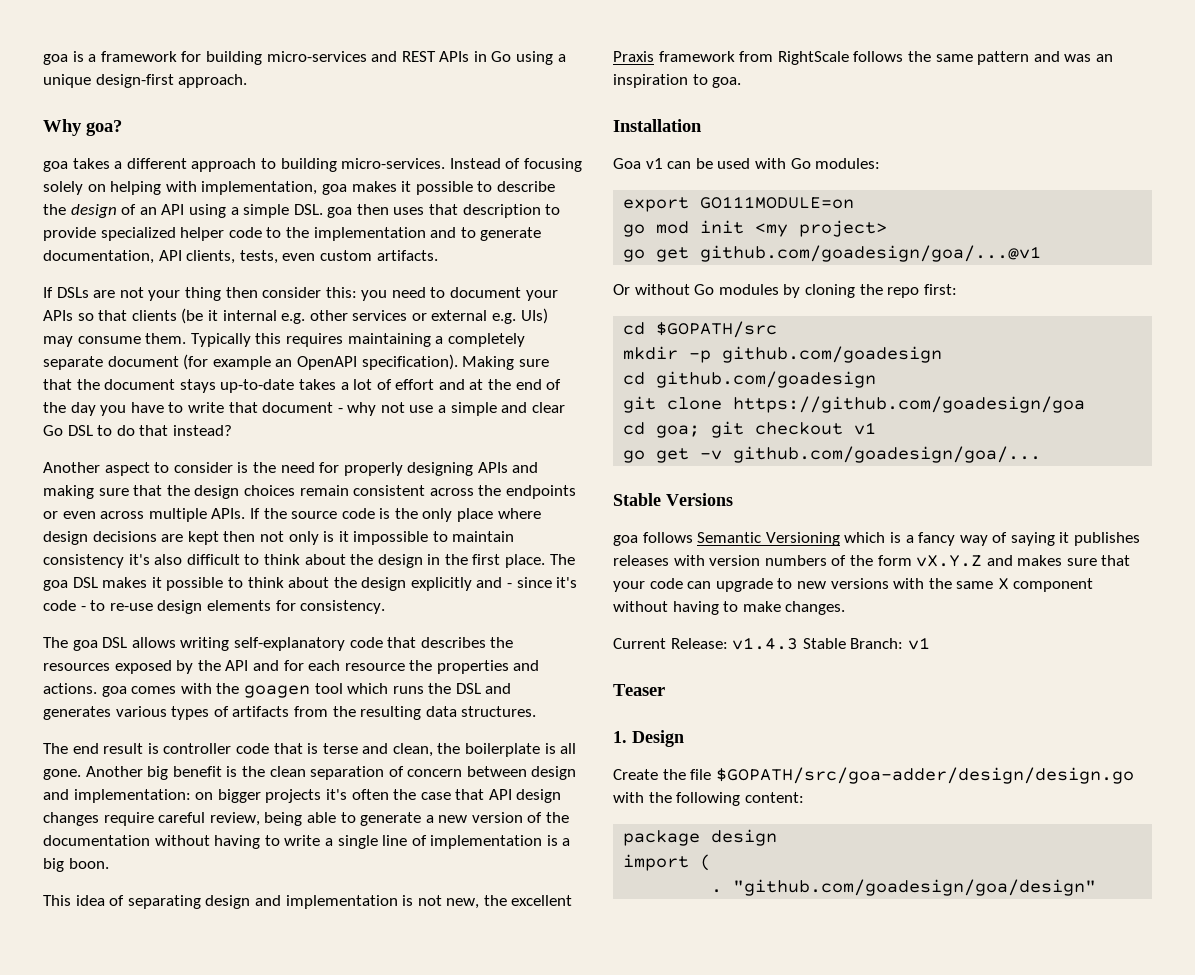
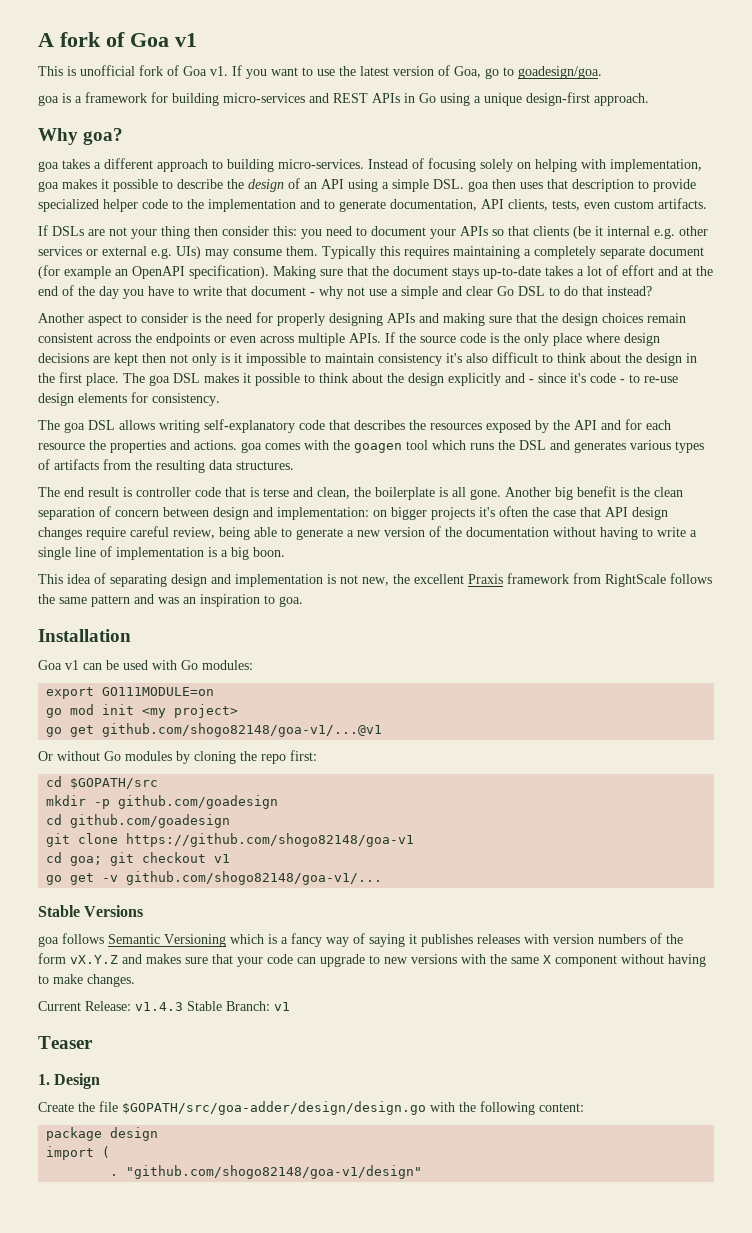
(43, 59) none -> [38,32,197,47] [38,65,602,79] A fork of Goa v1 // This is unofficial fork of Goa v1. If you want to use the latest version of Goa, go to goadesign/goa. //
[700,245,1042,262] github.com/goadesign/goa/...@v1 -> [102,723,383,737] github.com/shogo82148/goa-v1/...@v1
[733,396,1086,413] https://github.com/goadesign/goa -> [126,833,415,847] https://github.com/shogo82148/goa-v1
[733,446,1042,463] github.com/goadesign/goa/... -> [126,871,383,885] github.com/shogo82148/goa-v1/...
[733,879,1097,896] "github.com/goadesign/goa/design" -> [126,1165,423,1179] "github.com/shogo82148/goa-v1/design"

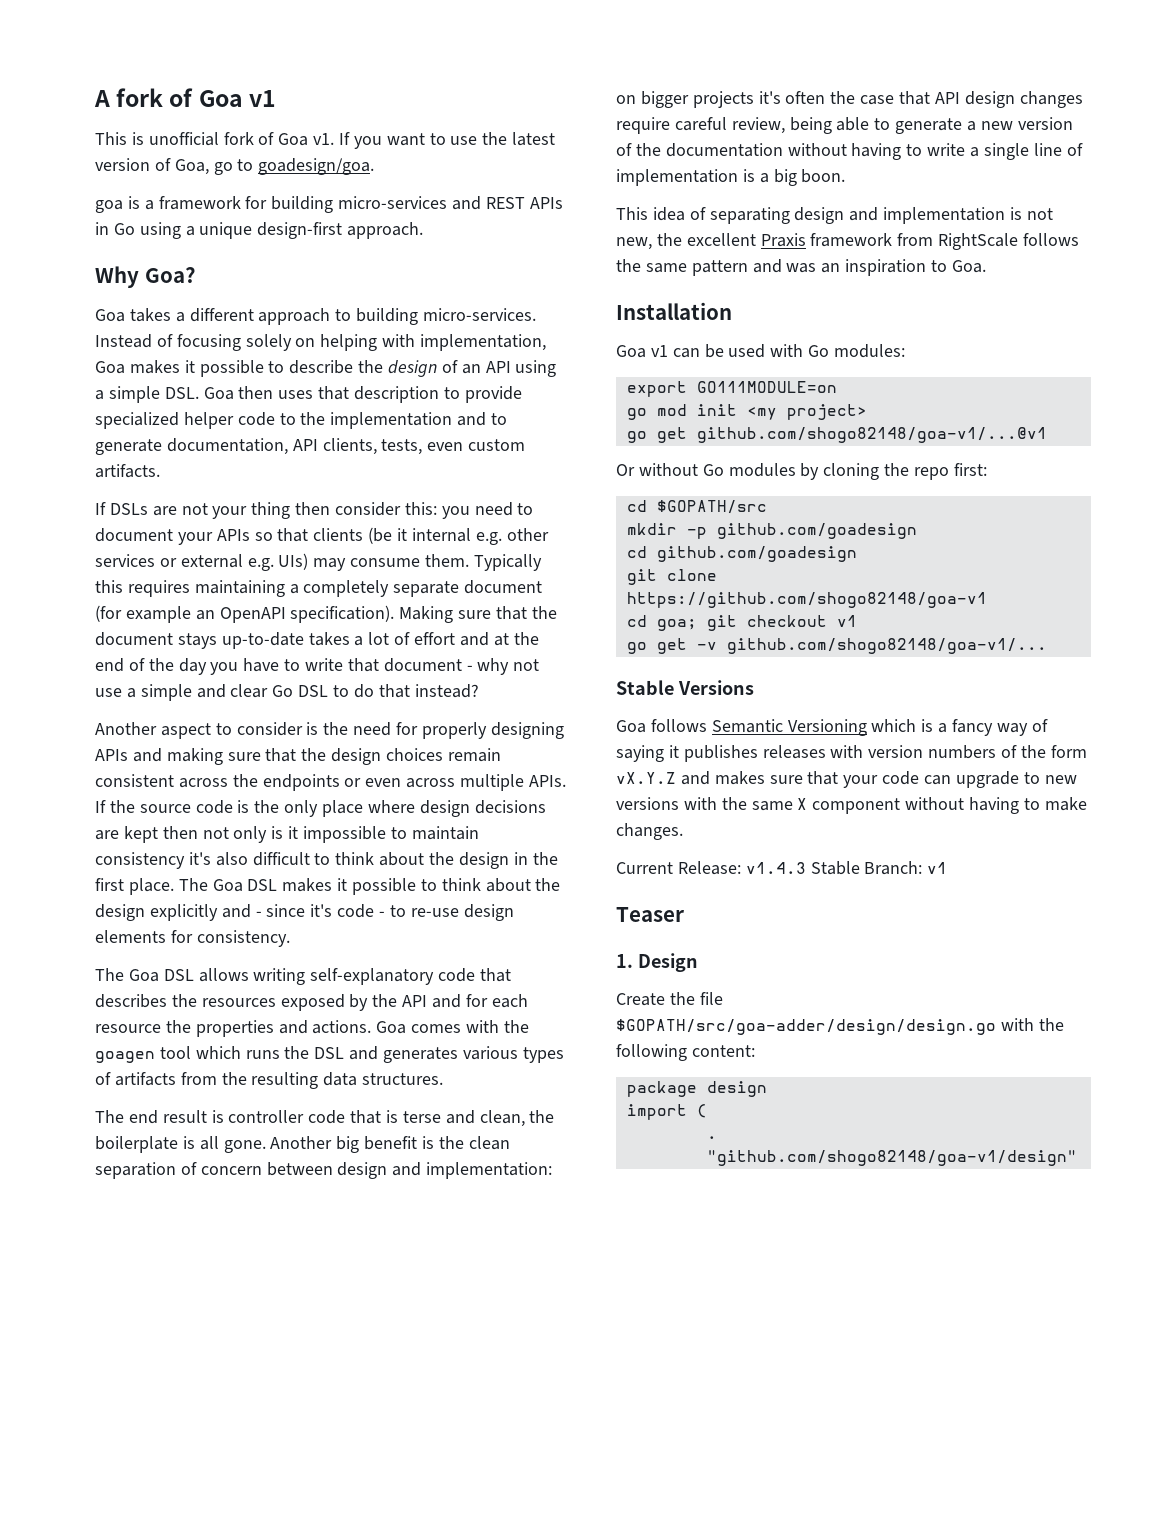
[83,128,124,145] [38,161,59,172] goa? // goa -> [144,267,196,283] [95,309,125,322] Goa? // Goa
[38,181,59,192] goa -> [95,361,125,374] Goa
[468,181,489,192] goa -> [203,387,234,400] Goa
[149,375,170,386] goa -> [212,879,243,892] Goa
[64,422,85,433] goa -> [128,969,159,982] Goa
[241,442,262,453] goa -> [376,1021,407,1034] Goa
[279,596,303,607] goa. -> [951,260,986,273] Goa.
[38,936,59,947] goa -> [616,720,646,733] Goa

